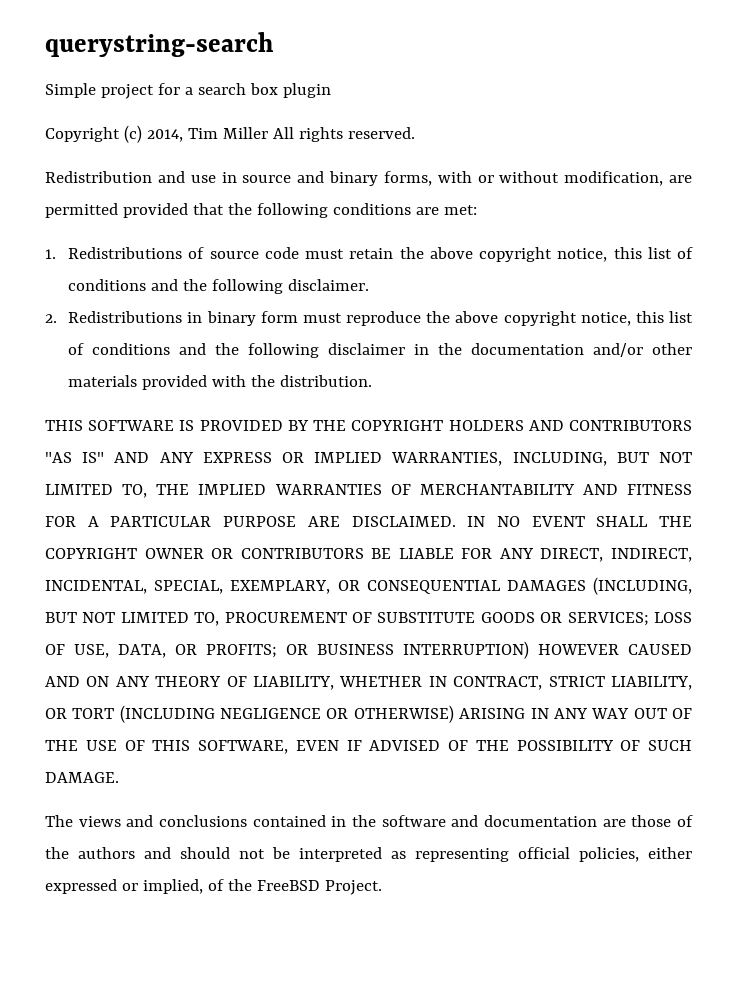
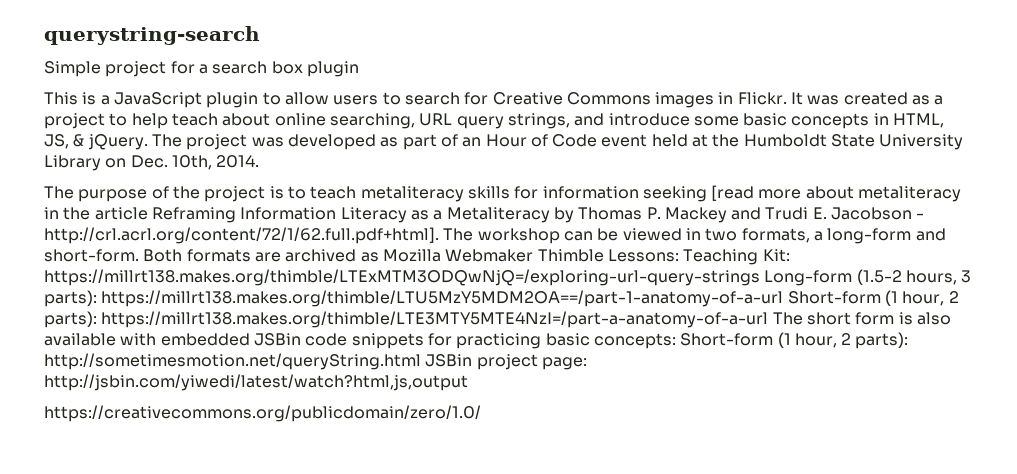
[45,125,415,143] [45,171,692,186] [45,203,477,218] [45,247,693,262] [68,279,370,294] [45,311,693,326] [68,343,692,358] [68,375,373,390] [45,420,692,431] [45,452,692,466] [45,484,692,498] [45,516,692,527] [45,548,692,562] [45,577,692,595] [45,612,692,626] [45,641,692,659] [45,676,692,690] [45,705,693,723] [45,740,692,754] [45,772,119,783] [45,815,693,827] [45,847,692,862] [45,879,382,895] Copyright (c) 2014, Tim Miller All rights reserved. // Redistribution and use in source and binary forms, with or without modification, are permitted provided that the following conditions are met: // 1. Redistributions of source code must retain the above copyright notice, this list of conditions and the following disclaimer. // 2. Redistributions in binary form must reproduce the above copyright notice, this list of conditions and the following disclaimer in the documentation and/or other materials provided with the distribution. // THIS SOFTWARE IS PROVIDED BY THE COPYRIGHT HOLDERS AND CONTRIBUTORS "AS IS" AND ANY EXPRESS OR IMPLIED WARRANTIES, INCLUDING, BUT NOT LIMITED TO, THE IMPLIED WARRANTIES OF MERCHANTABILITY AND FITNESS FOR A PARTICULAR PURPOSE ARE DISCLAIMED. IN NO EVENT SHALL THE COPYRIGHT OWNER OR CONTRIBUTORS BE LIABLE FOR ANY DIRECT, INDIRECT, INCIDENTAL, SPECIAL, EXEMPLARY, OR CONSEQUENTIAL DAMAGES (INCLUDING, BUT NOT LIMITED TO, PROCUREMENT OF SUBSTITUTE GOODS OR SERVICES; LOSS OF USE, DATA, OR PROFITS; OR BUSINESS INTERRUPTION) HOWEVER CAUSED AND ON ANY THEORY OF LIABILITY, WHETHER IN CONTRACT, STRICT LIABILITY, OR TORT (INCLUDING NEGLIGENCE OR OTHERWISE) ARISING IN ANY WAY OUT OF THE USE OF THIS SOFTWARE, EVEN IF ADVISED OF THE POSSIBILITY OF SUCH DAMAGE. // The views and conclusions contained in the software and documentation are those of the authors and should not be interpreted as representing official policies, either expressed or implied, of the FreeBSD Project. -> [44,92,944,108] [44,113,945,129] [44,134,964,150] [44,155,260,171] [44,185,962,202] [44,207,925,223] [44,227,946,244] [44,249,790,265] [44,269,972,286] [44,290,959,307] [44,311,951,328] [44,332,909,349] [44,353,587,370] [44,374,468,391] [44,405,481,422] This is a JavaScript plugin to allow users to search for Creative Commons images in Flickr. It was created as a project to help teach about online searching, URL query strings, and introduce some basic concepts in HTML, JS, & jQuery. The project was developed as part of an Hour of Code event held at the Humboldt State University Library on Dec. 10th, 2014. // The purpose of the project is to teach metaliteracy skills for information seeking [read more about metaliteracy in the article Reframing Information Literacy as a Metaliteracy by Thomas P. Mackey and Trudi E. Jacobson - http://crl.acrl.org/content/72/1/62.full.pdf+html]. The workshop can be viewed in two formats, a long-form and short-form. Both formats are archived as Mozilla Webmaker Thimble Lessons: Teaching Kit: https://millrt138.makes.org/thimble/LTExMTM3ODQwNjQ=/exploring-url-query-strings Long-form (1.5-2 hours, 3 parts): https://millrt138.makes.org/thimble/LTU5MzY5MDM2OA==/part-1-anatomy-of-a-url Short-form (1 hour, 2 parts): https://millrt138.makes.org/thimble/LTE3MTY5MTE4NzI=/part-a-anatomy-of-a-url The short form is also available with embedded JSBin code snippets for practicing basic concepts: Short-form (1 hour, 2 parts): http://sometimesmotion.net/queryString.html JSBin project page: http://jsbin.com/yiwedi/latest/watch?html,js,output // https://creativecommons.org/publicdomain/zero/1.0/

